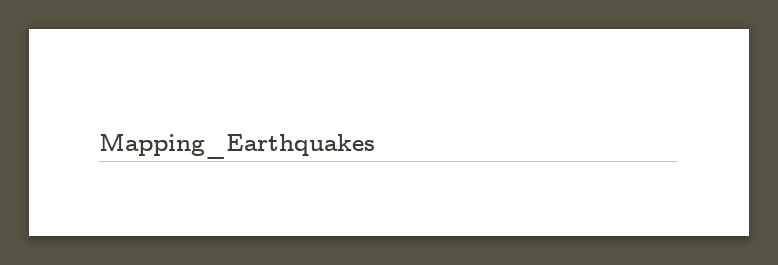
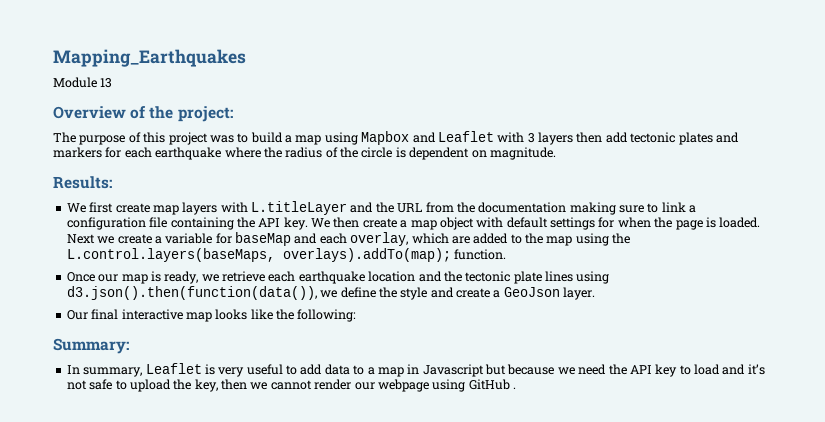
(375, 146) none -> [53,77,113,88] [53,106,233,122] [53,131,739,145] [53,147,556,160] [53,176,112,189] [66,201,697,215] [66,217,761,230] [66,232,631,246] [66,248,507,262] [66,271,610,284] [66,286,596,300] [66,309,357,322] [53,338,129,354] [66,363,765,377] [66,379,516,392] // Module 13 // Overview of the project: // The purpose of this project was to build a map using Mapbox and Leaflet with 3 layers then add tectonic plates and markers for each earthquake where the radius of the circle is dependent on magnitude. // Results: // We first create map layers with L.titleLayer and the URL from the documentation making sure to link a configuration file containing the API key. We then create a map object with default settings for when the page is loaded. Next we create a variable for baseMap and each overlay, which are added to the map using the L.control.layers(baseMaps, overlays).addTo(map); function. // Once our map is ready, we retrieve each earthquake location and the tectonic plate lines using d3.json().then(function(data()), we define the style and create a GeoJson layer. // Our final interactive map looks like the following: // Summary: // In summary, Leaflet is very useful to add data to a map in Javascript but because we need the API key to load and it’s not safe to upload the key, then we cannot render our webpage using GitHub .

